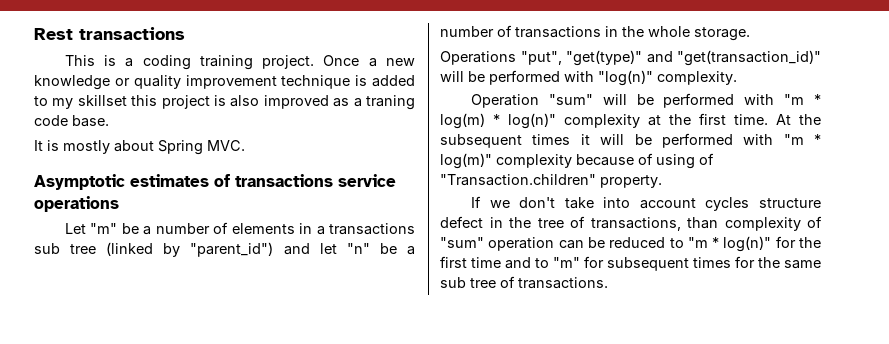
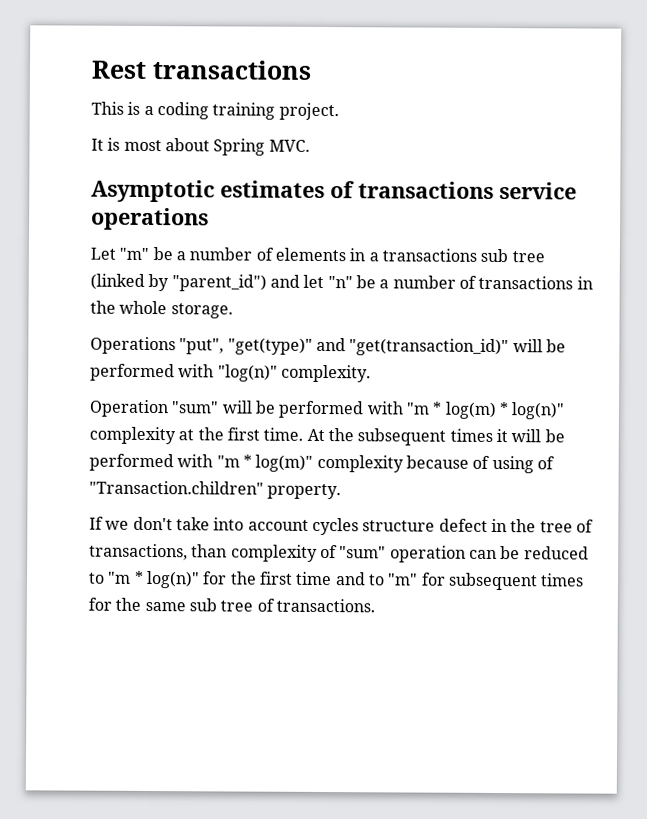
[323,55,415,67] [34,75,415,90] [34,95,415,110] [34,115,109,127] Once a new knowledge or quality improvement technique is added to my skillset this project is also improved as a traning code base. -> (339, 111) none
[63,140,110,154] mostly -> [123,139,162,152] most

